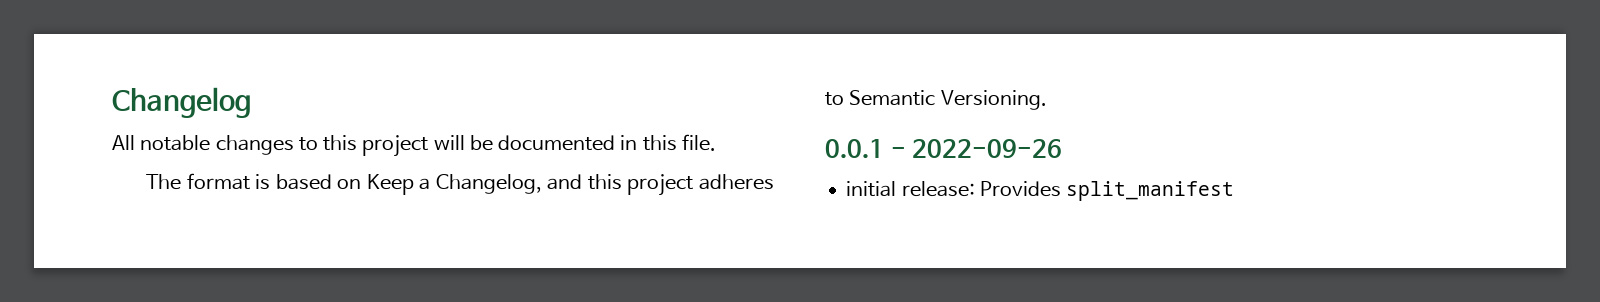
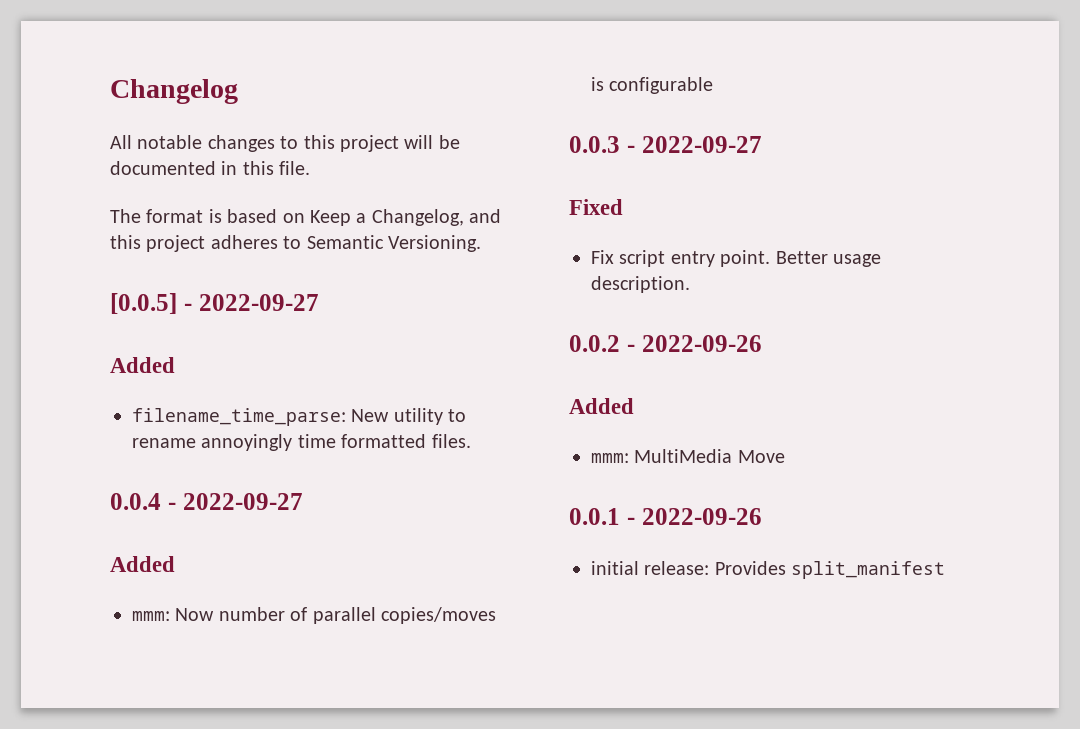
(1047, 100) none -> [110,293,319,314] [110,357,175,373] [132,408,467,426] [132,434,471,451] [110,493,303,510] [110,556,175,572] [132,607,496,624] [591,77,714,94] [569,136,762,153] [569,199,623,215] [591,250,881,267] [591,276,690,293] [569,335,762,352] [569,398,634,414] [591,449,785,463] // [0.0.5] - 2022-09-27 // Added // filename_time_parse: New utility to rename annoyingly time formatted files. // 0.0.4 - 2022-09-27 // Added // mmm: Now number of parallel copies/moves is configurable // 0.0.3 - 2022-09-27 // Fixed // Fix script entry point. Better usage description. // 0.0.2 - 2022-09-26 // Added // mmm: MultiMedia Move

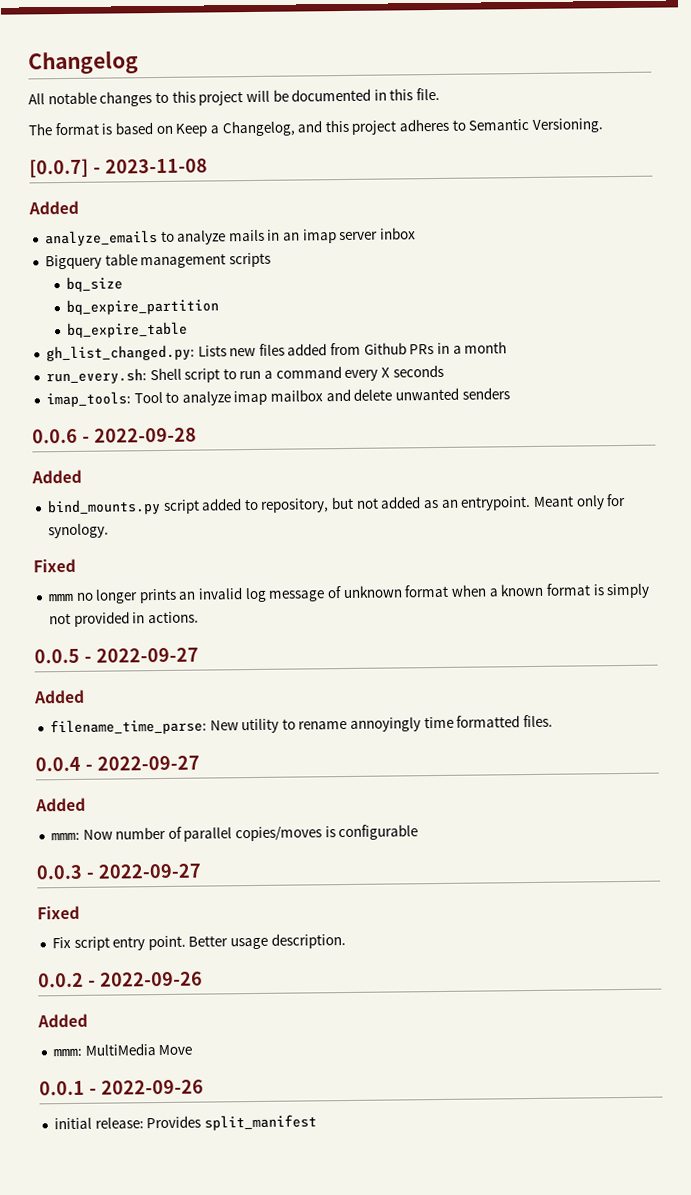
[110,293,177,314] [0.0.5] -> [29,158,208,178] [28,200,79,215] [44,227,417,247] [44,252,271,270] [66,276,124,292] [66,298,220,315] [67,321,189,338] [45,341,508,362] [45,364,444,385] [45,387,510,408] [32,427,197,444] [31,469,82,484] [46,493,627,516] [47,523,109,539] [33,558,76,573] [47,583,651,604] [48,611,199,627] [34,648,80,664] [0.0.7] - 2023-11-08 // Added // analyze_emails to analyze mails in an imap server inbox // Bigquery table management scripts // bq_size // bq_expire_partition // bq_expire_table // gh_list_changed.py: Lists new files added from Github PRs in a month // run_every.sh: Shell script to run a command every X seconds // imap_tools: Tool to analyze imap mailbox and delete unwanted senders // 0.0.6 - 2022-09-28 // Added // bind_mounts.py script added to repository, but not added as an entrypoint. Meant only for synology. // Fixed // mmm no longer prints an invalid log message of unknown format when a known format is simply not provided in actions. // 0.0.5

